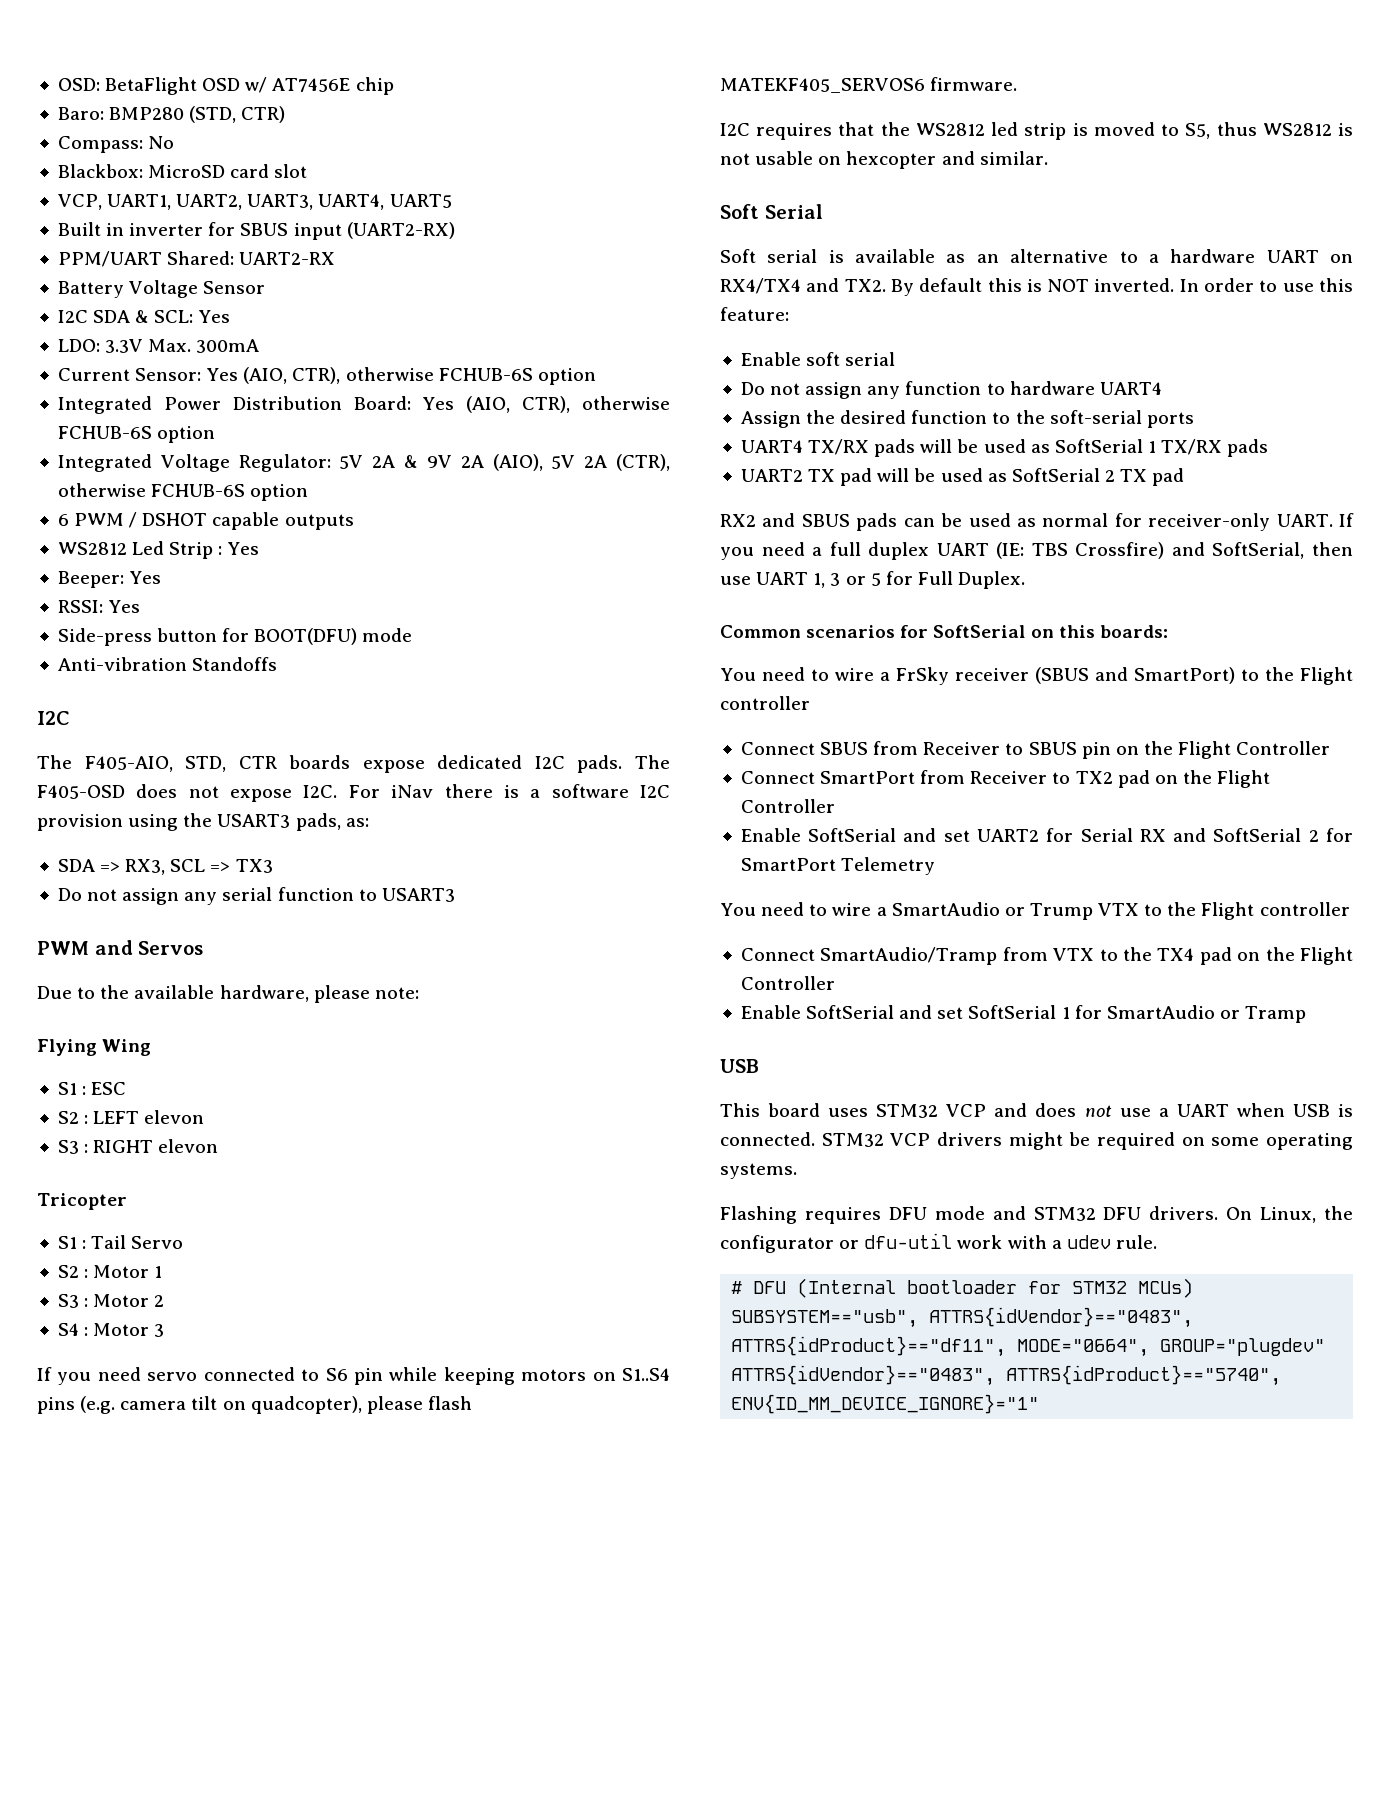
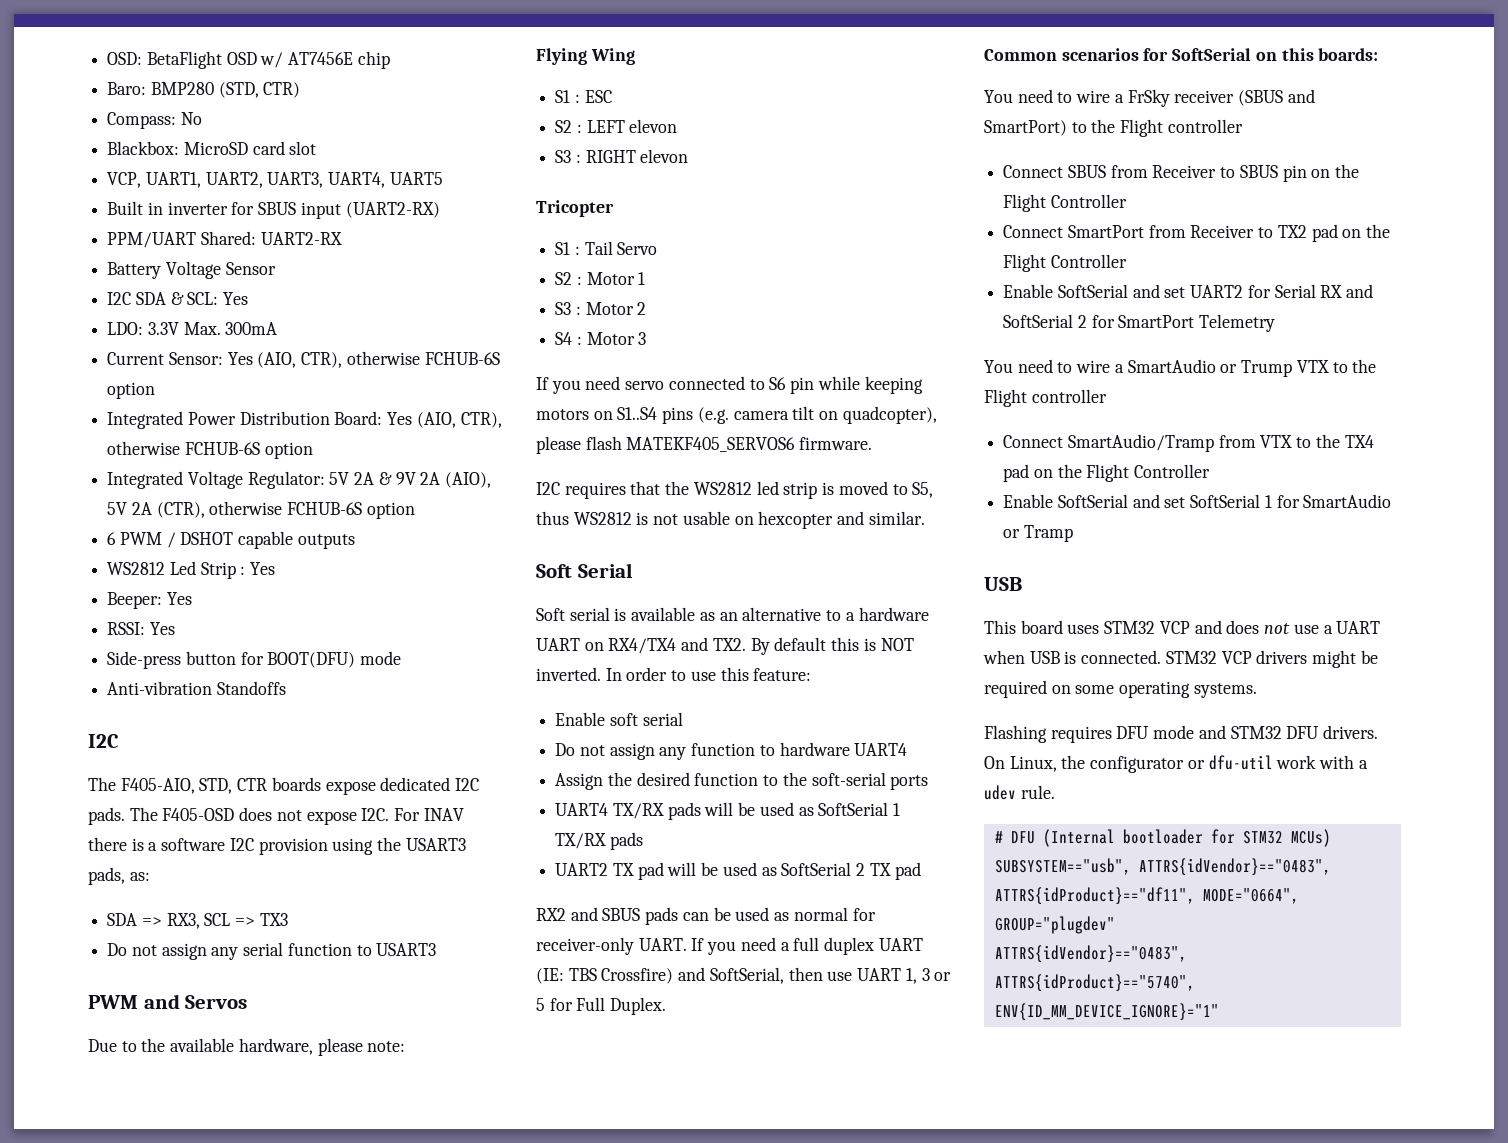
[391,785,434,798] iNav -> [423,808,464,821] INAV

